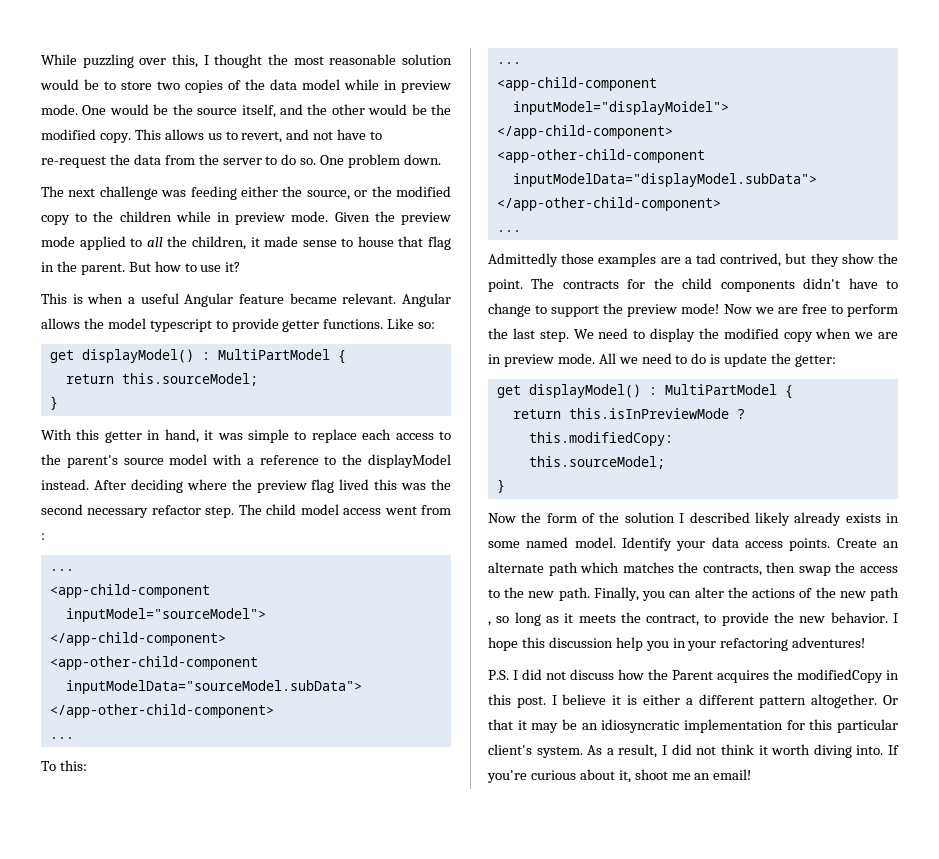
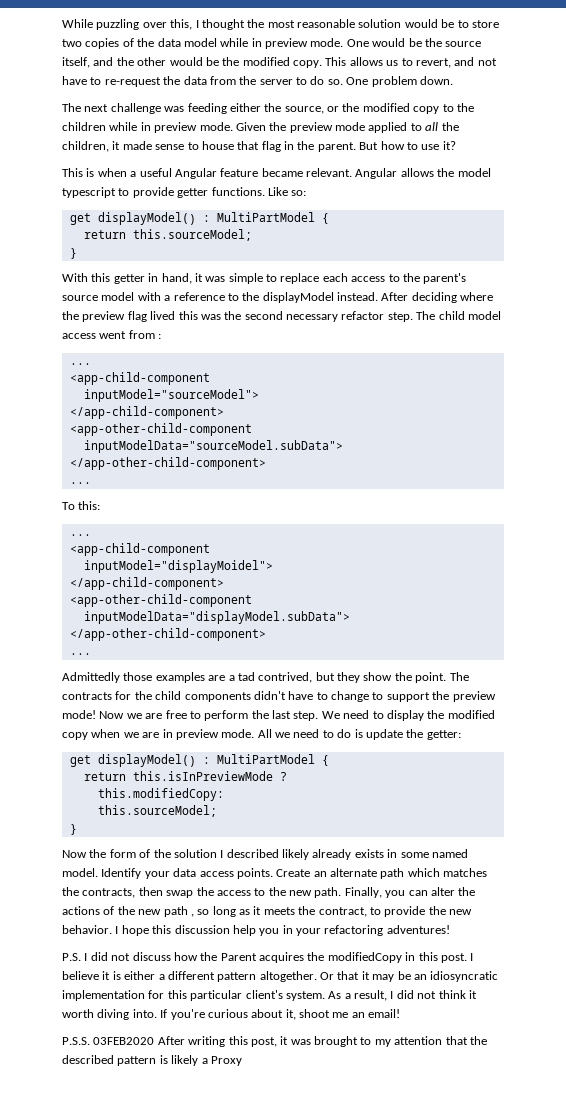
(752, 774) none -> [62,1036,487,1047] [62,1055,242,1066] // P.S.S. 03FEB2020 After writing this post, it was brought to my attention that the described pattern is likely a Proxy

